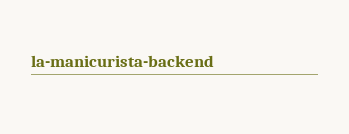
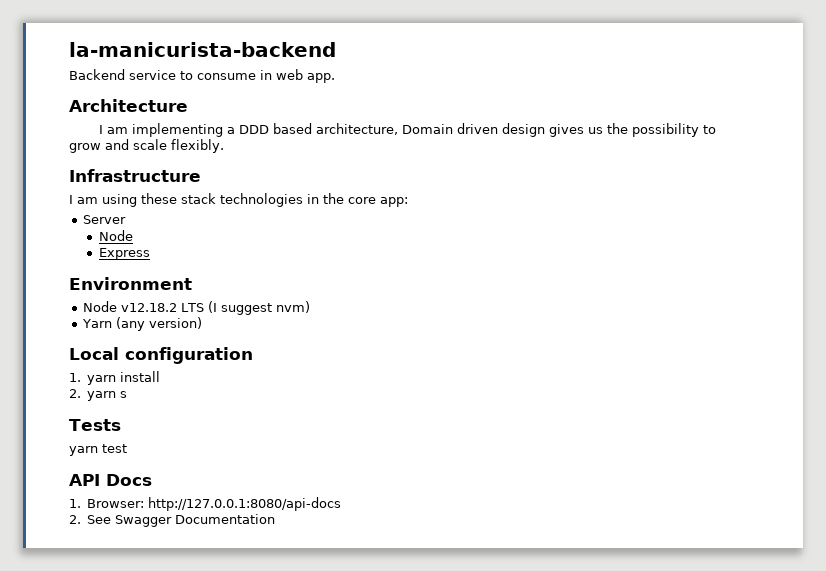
(214, 61) none -> [69,69,335,83] [69,99,188,112] [99,123,717,137] [69,139,224,153] [69,169,201,182] [69,193,408,207] [82,215,126,224] [98,230,133,241] [98,248,150,260] [69,277,192,290] [82,301,310,315] [81,317,202,331] [69,347,253,364] [69,371,161,385] [69,389,128,401] [69,419,121,431] [69,444,127,456] [69,474,152,486] [69,497,342,511] [69,514,276,527] // Backend service to consume in web app. // Architecture // I am implementing a DDD based architecture, Domain driven design gives us the possibility to grow and scale flexibly. // Infrastructure // I am using these stack technologies in the core app: // Server // Node // Express // Environment // Node v12.18.2 LTS (I suggest nvm) // Yarn (any version) // Local configuration // 1. yarn install // 2. yarn s // Tests // yarn test // API Docs // 1. Browser: http://127.0.0.1:8080/api-docs // 2. See Swagger Documentation

